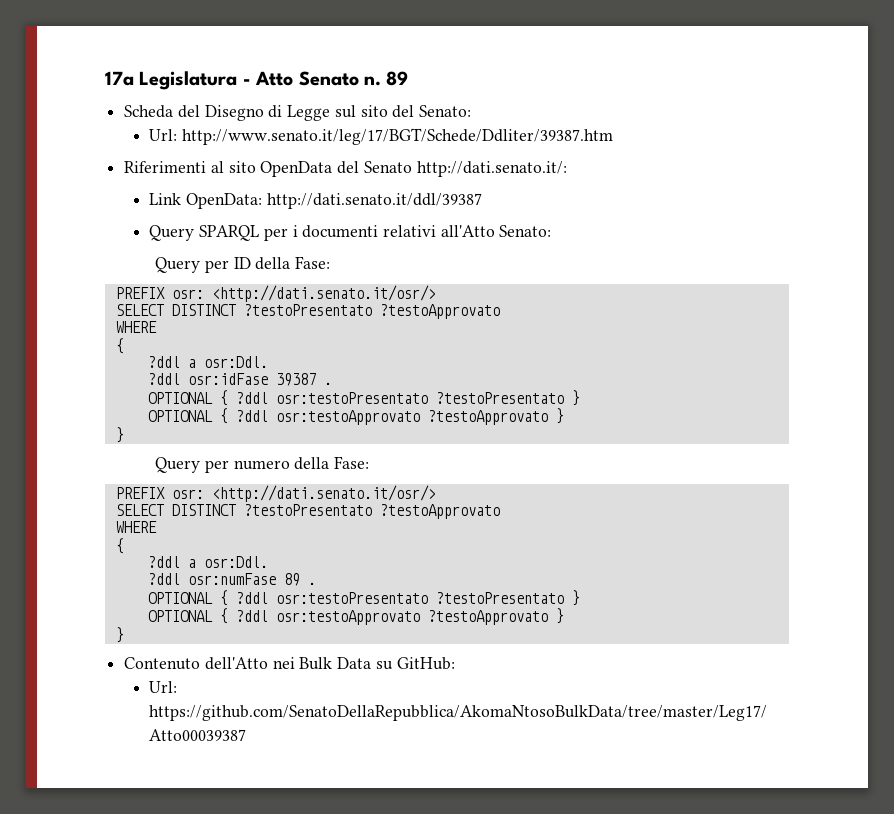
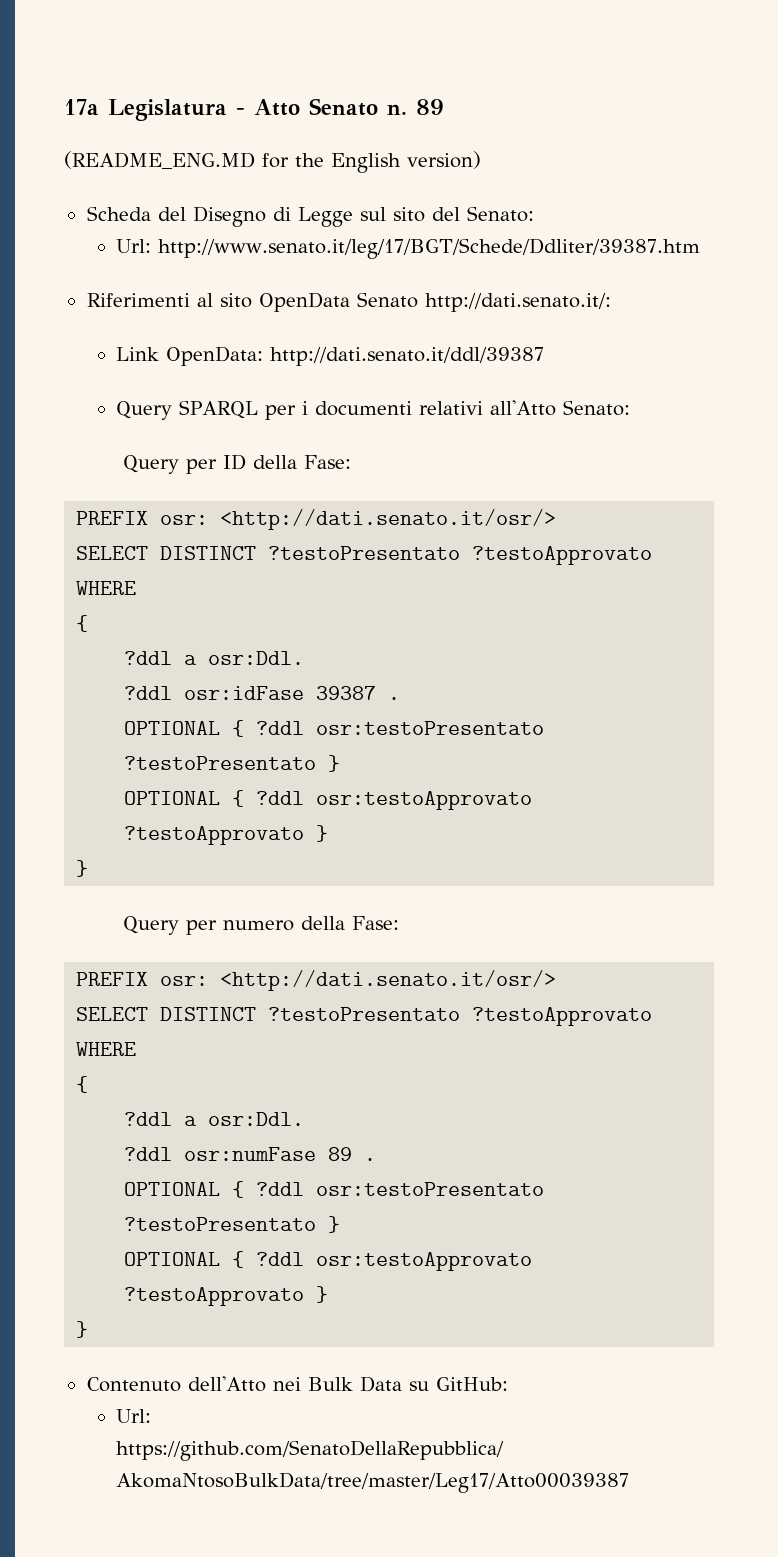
(409, 78) none -> [64,151,481,173] // (README_ENG.MD for the English version)
[337,161,360,174] del -> (350, 302) none

